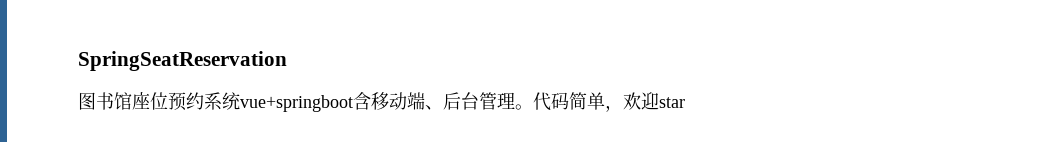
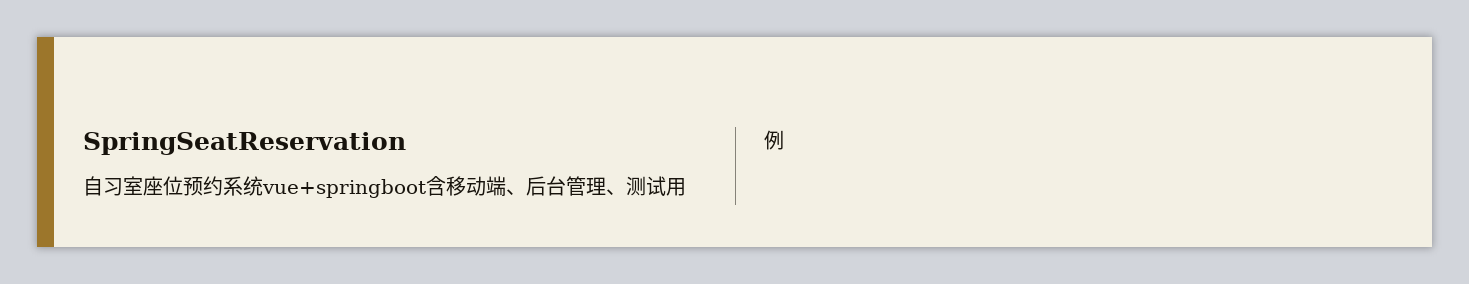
[78,92,132,110] 图书馆 -> [83,176,143,196] 自习室
[515,92,685,112] 。代码简单，欢迎star -> [606,176,686,196] [764,130,784,150] 、测试用例

